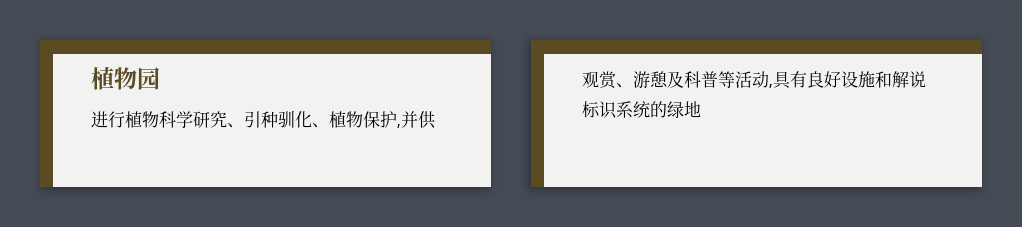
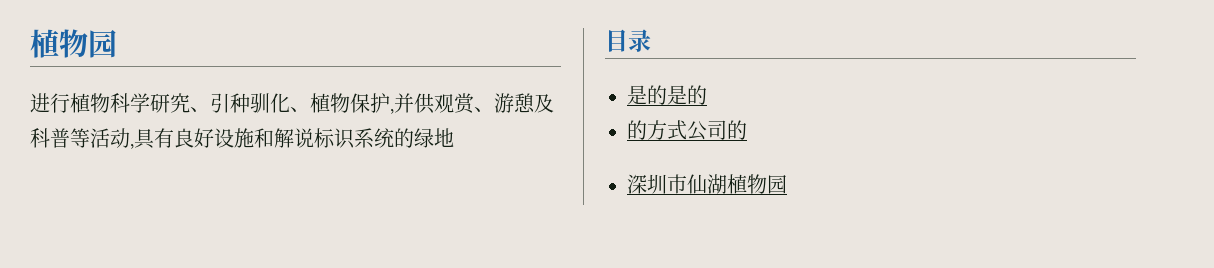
(701, 109) none -> [605,29,651,52] [627,85,707,105] [627,120,747,141] [627,174,787,194] // 目录 // 是的是的 // 的方式公司的 // 深圳市仙湖植物园

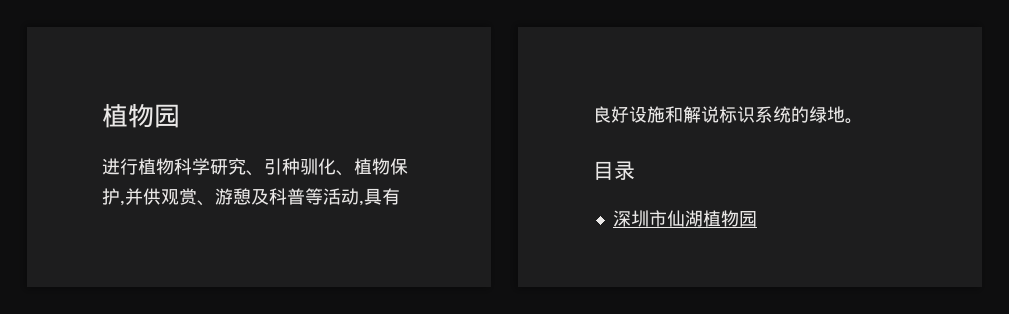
(454, 137) none -> [845,118,863,124] 。
[627,85,707,105] [627,120,747,141] // 是的是的 // 的方式公司的 -> (635, 170) none

